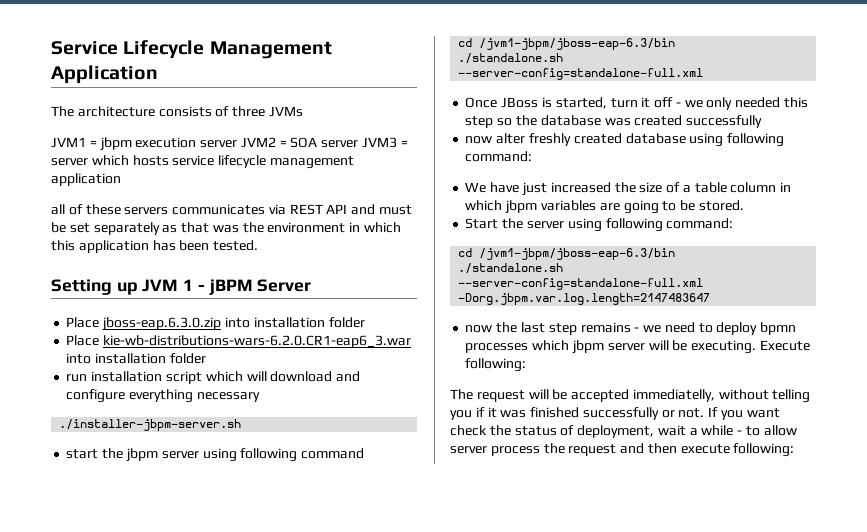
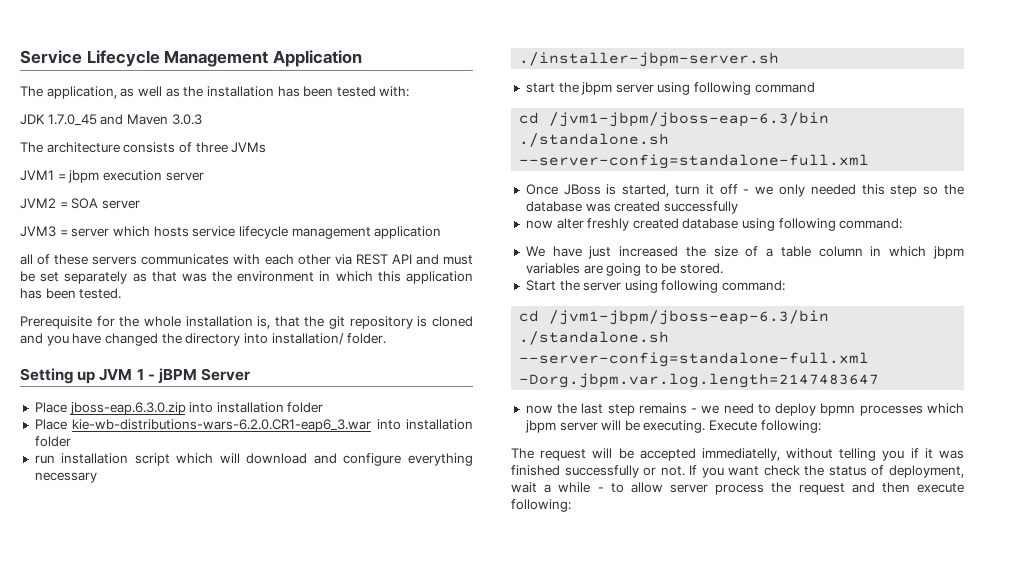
(158, 74) none -> [20,86,410,99] [20,114,202,126] // The application, as well as the installation has been tested with: // JDK 1.7.0_45 and Maven 3.0.3
(238, 144) none -> (204, 176) //
(359, 144) none -> (140, 204) //
(266, 209) none -> [233,254,331,265] with each other
(259, 245) none -> [20,316,473,329] [20,333,387,346] // Prerequisite for the whole installation is, that the git repository is cloned and you have changed the directory into installation/ folder.

